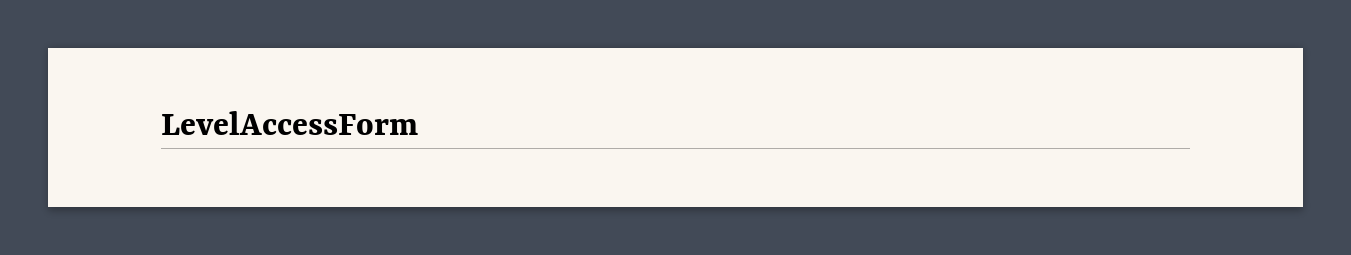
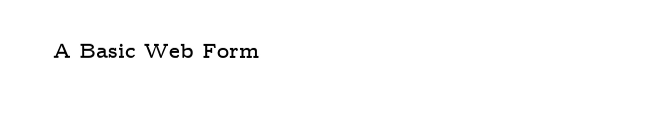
[161,111,418,135] LevelAccessForm -> [53,43,260,58] A Basic Web Form

